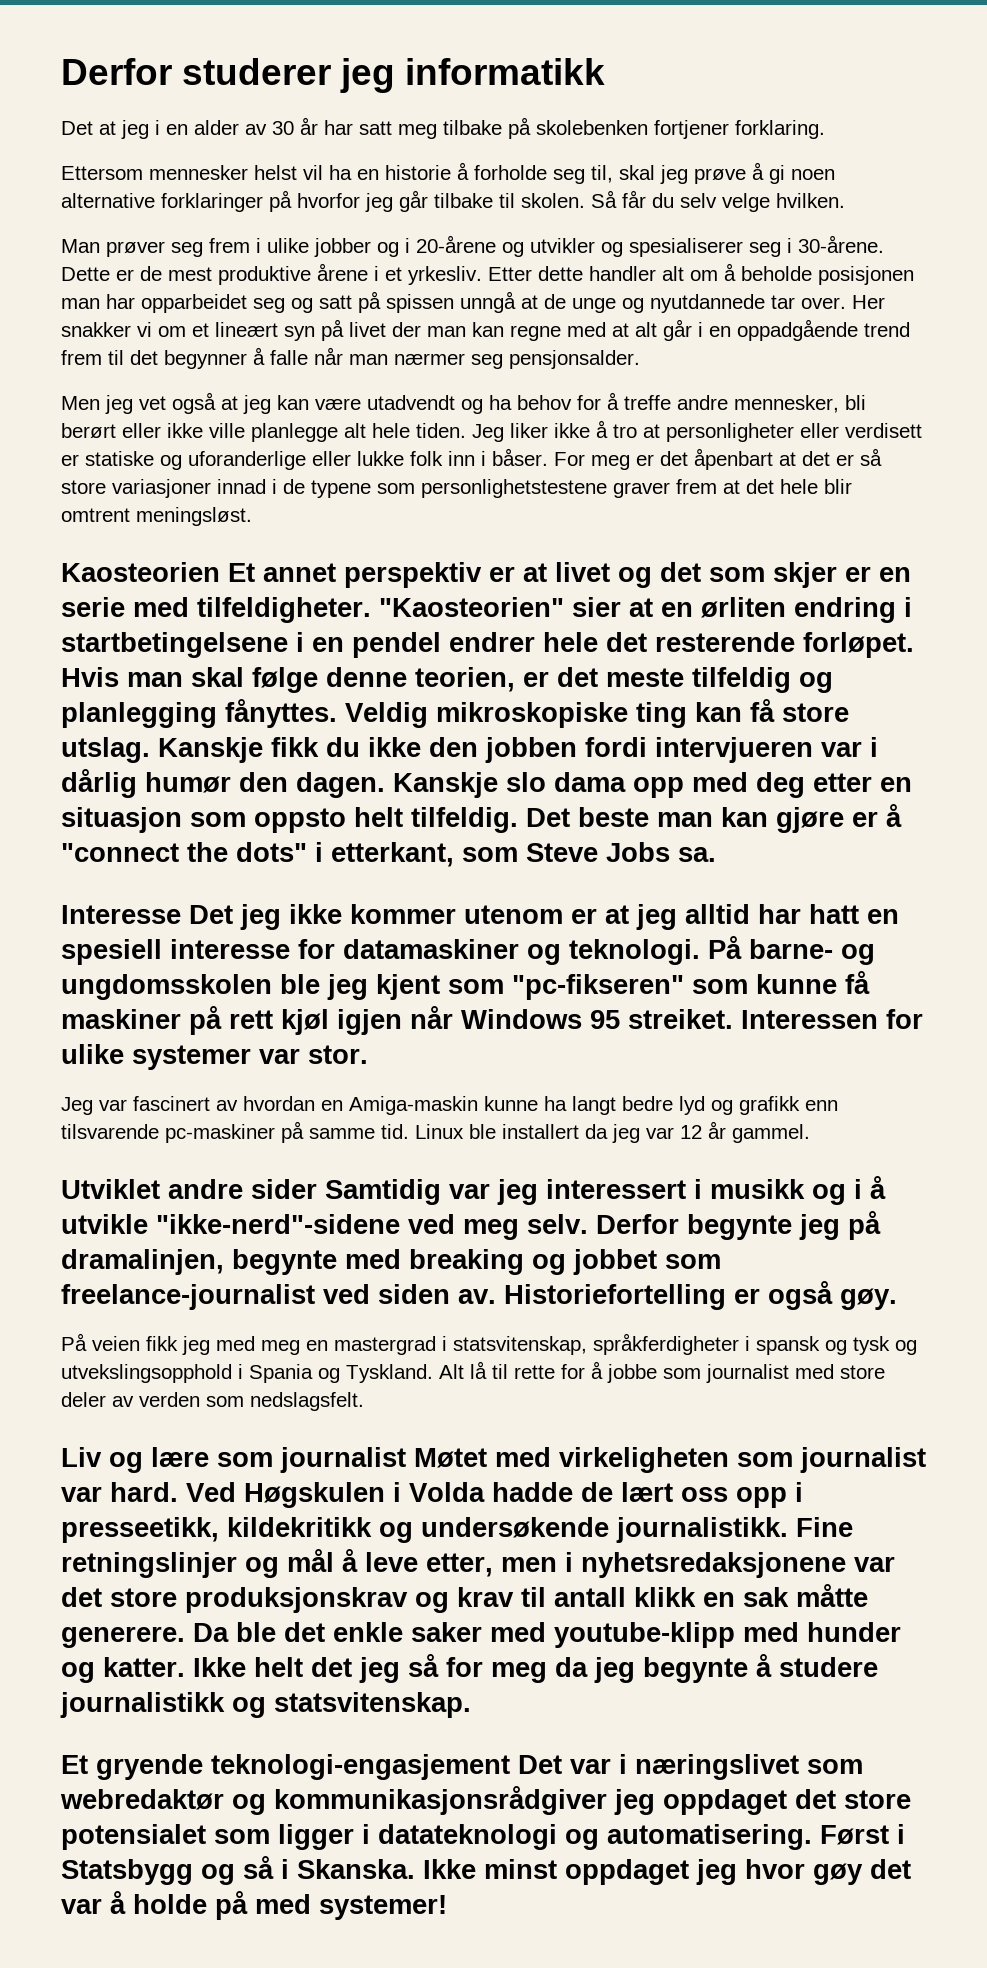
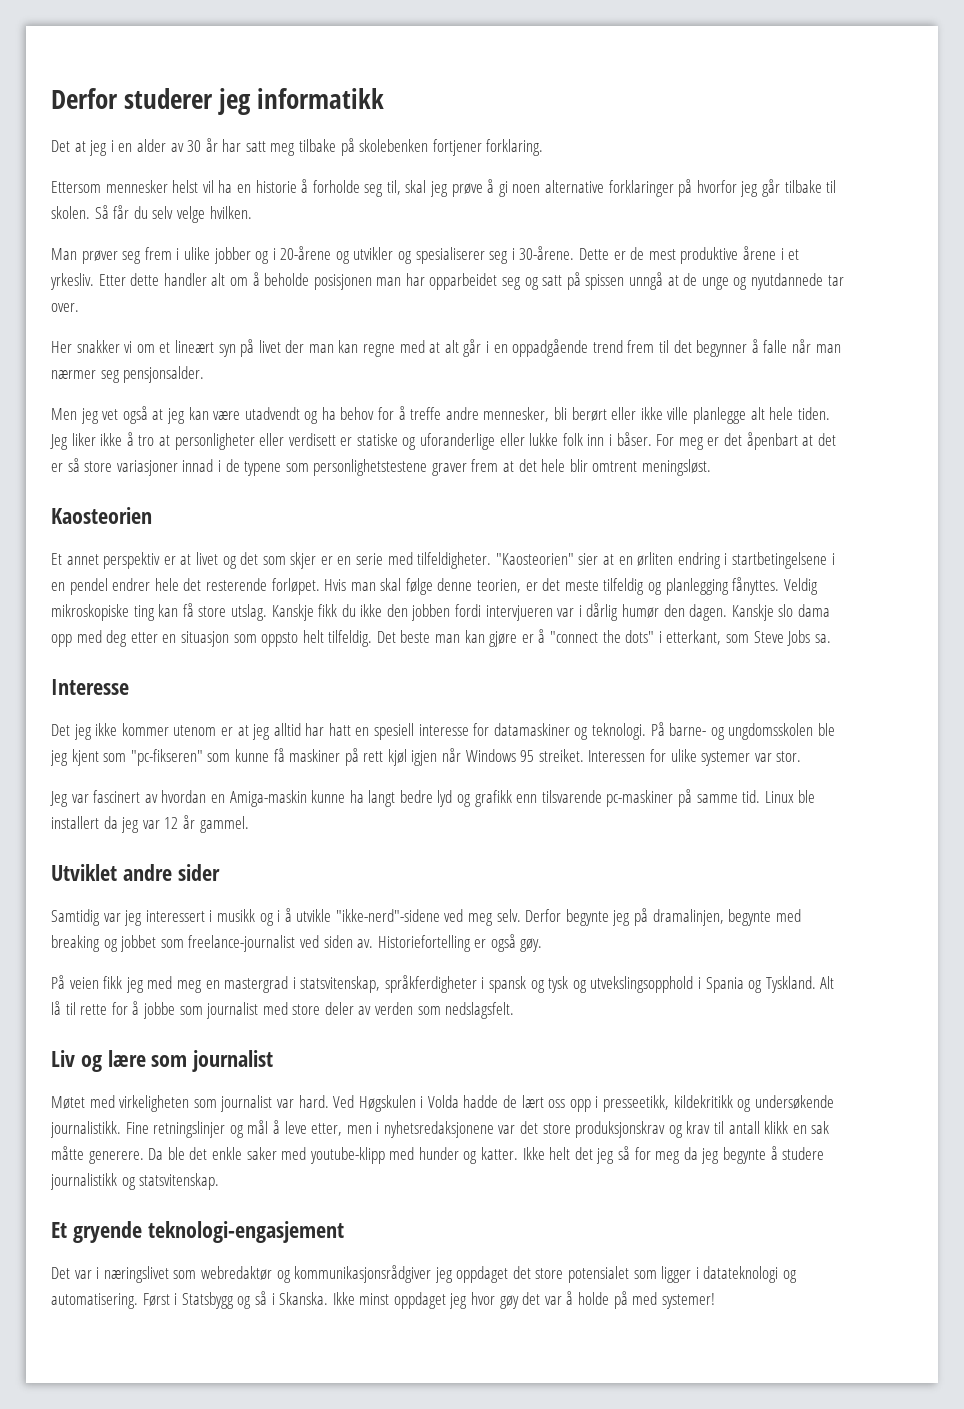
(846, 303) none -> (79, 307) //
(220, 572) none -> (152, 515) //
(181, 914) none -> (129, 687) //
(317, 1189) none -> (220, 872) //
(406, 1460) none -> (274, 1061) //
(510, 1767) none -> (344, 1232) //

